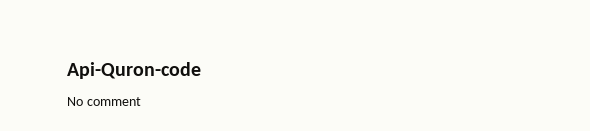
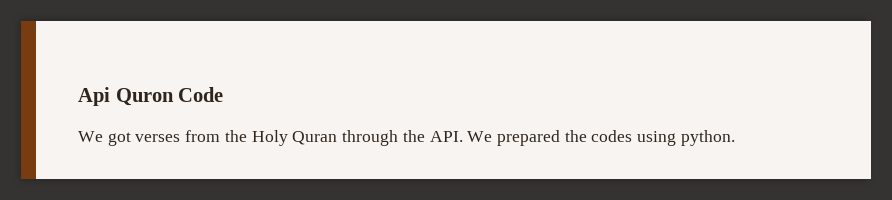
[67,62,201,79] [67,97,141,106] Api-Quron-code // No comment -> [78,87,224,106] [78,130,735,146] Api Quron Code // We got verses from the Holy Quran through the API. We prepared the codes using python.

